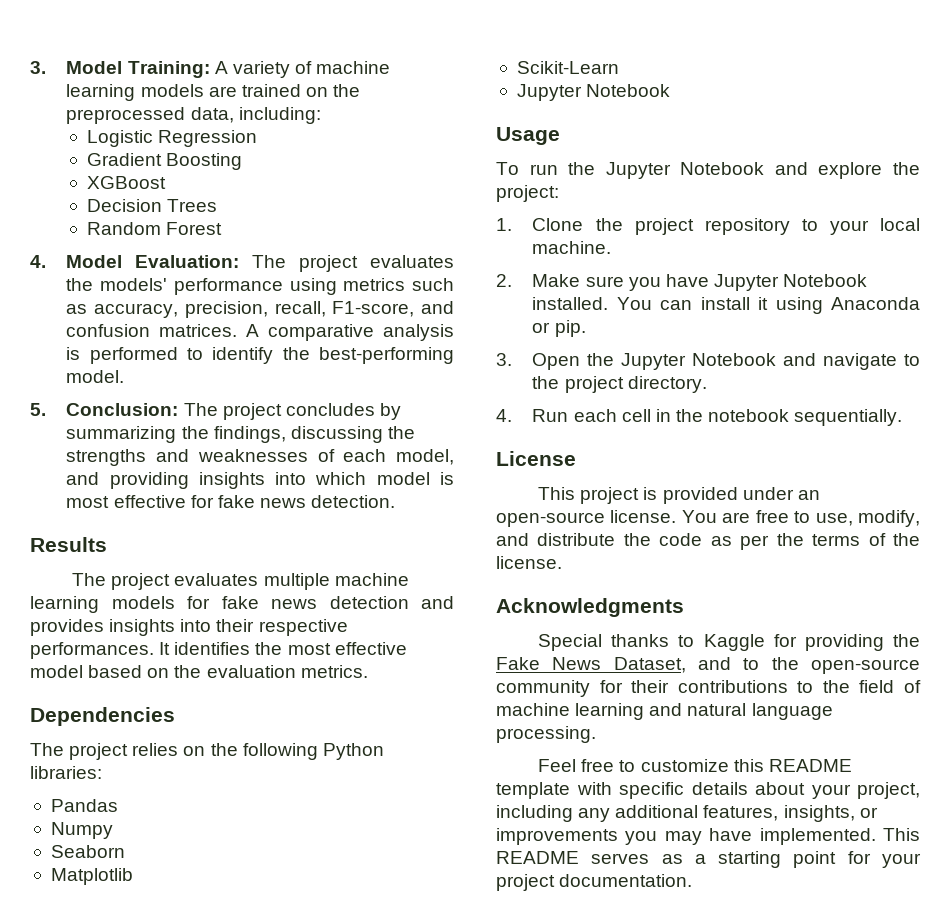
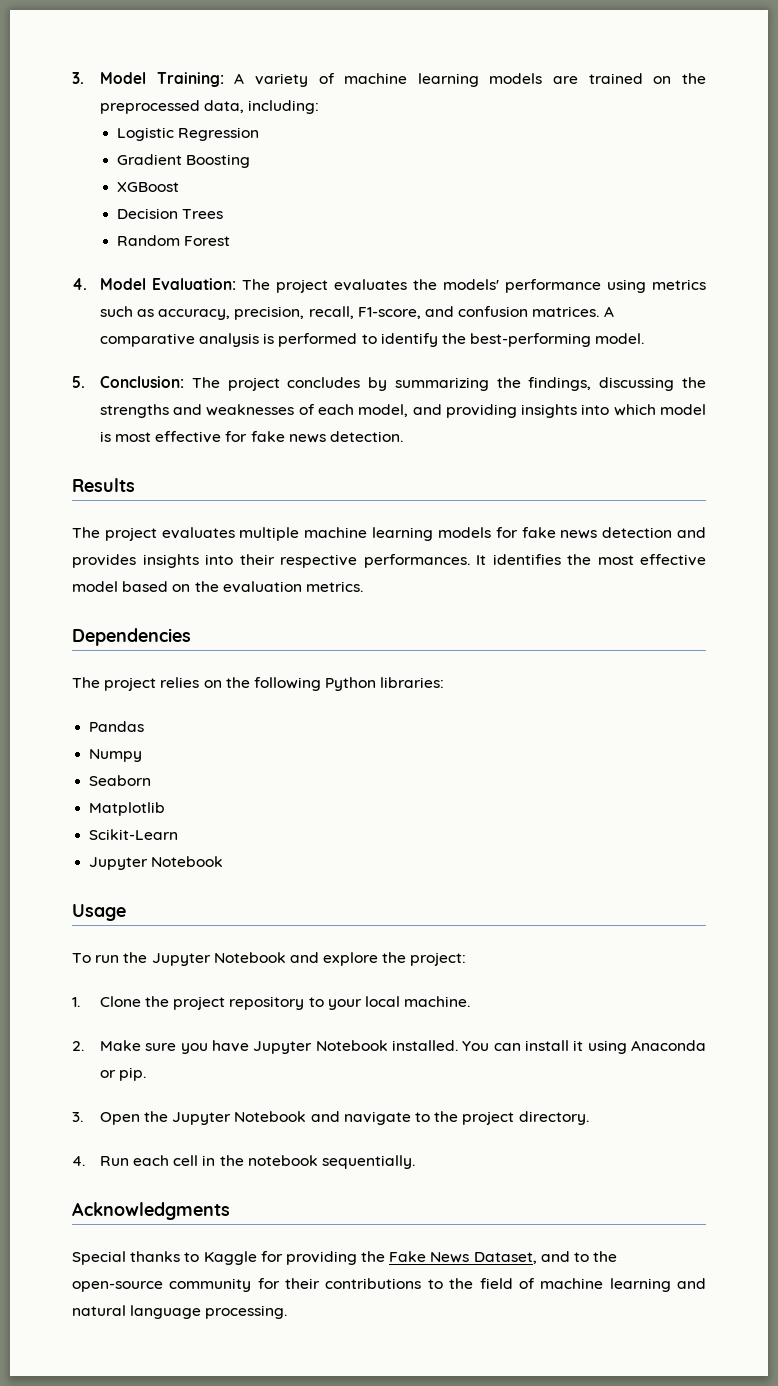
[496,451,576,466] [538,487,820,504] [496,510,920,527] [496,533,920,550] [496,556,562,569] // License // This project is provided under an open-source license. You are free to use, modify, and distribute the code as per the terms of the license. -> (416, 1162) none
[538,759,852,772] [496,782,920,799] [496,805,878,822] [496,828,920,845] [496,851,921,868] [496,874,693,891] // Feel free to customize this README template with specific details about your project, including any additional features, insights, or improvements you may have implemented. This README serves as a starting point for your project documentation. -> (288, 1312) none

